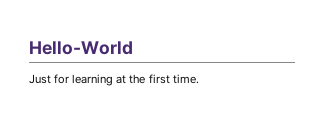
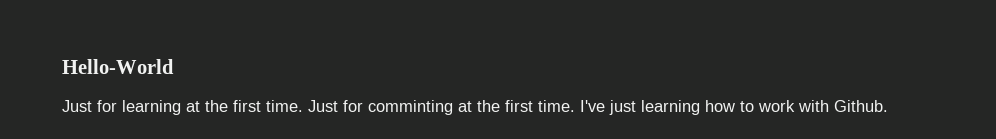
(199, 79) none -> [308,100,888,115] Just for comminting at the first time. I've just learning how to work with Github.

